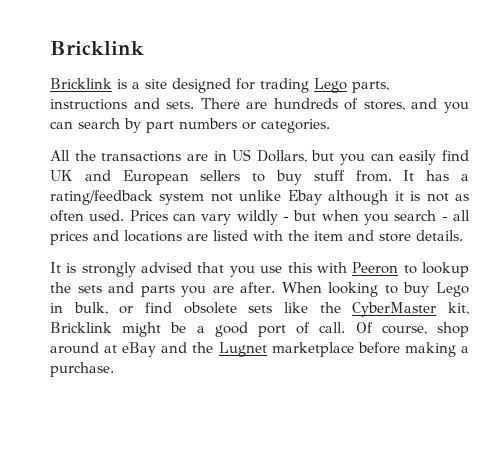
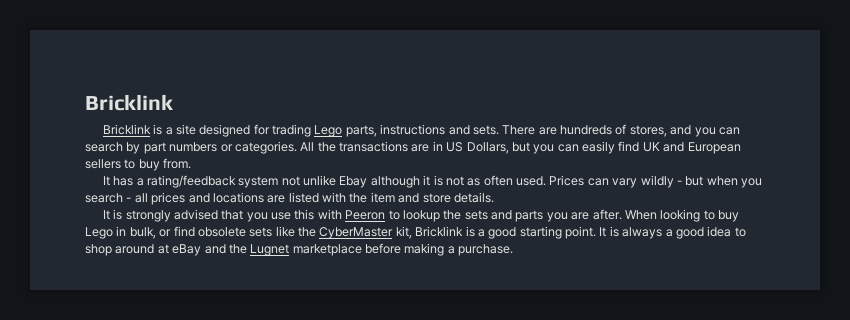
(330, 126) // -> (297, 147) none
[313,170,345,181] stuff -> (160, 165) none
(392, 176) none -> (192, 163) //
[122,322,427,337] might be a good port of call. Of course, -> [465,226,746,239] is a good starting point. It is always a good idea to

